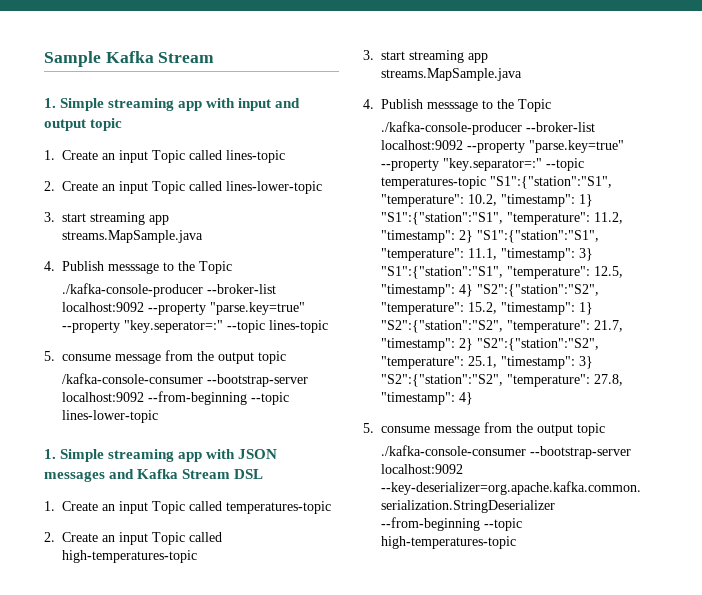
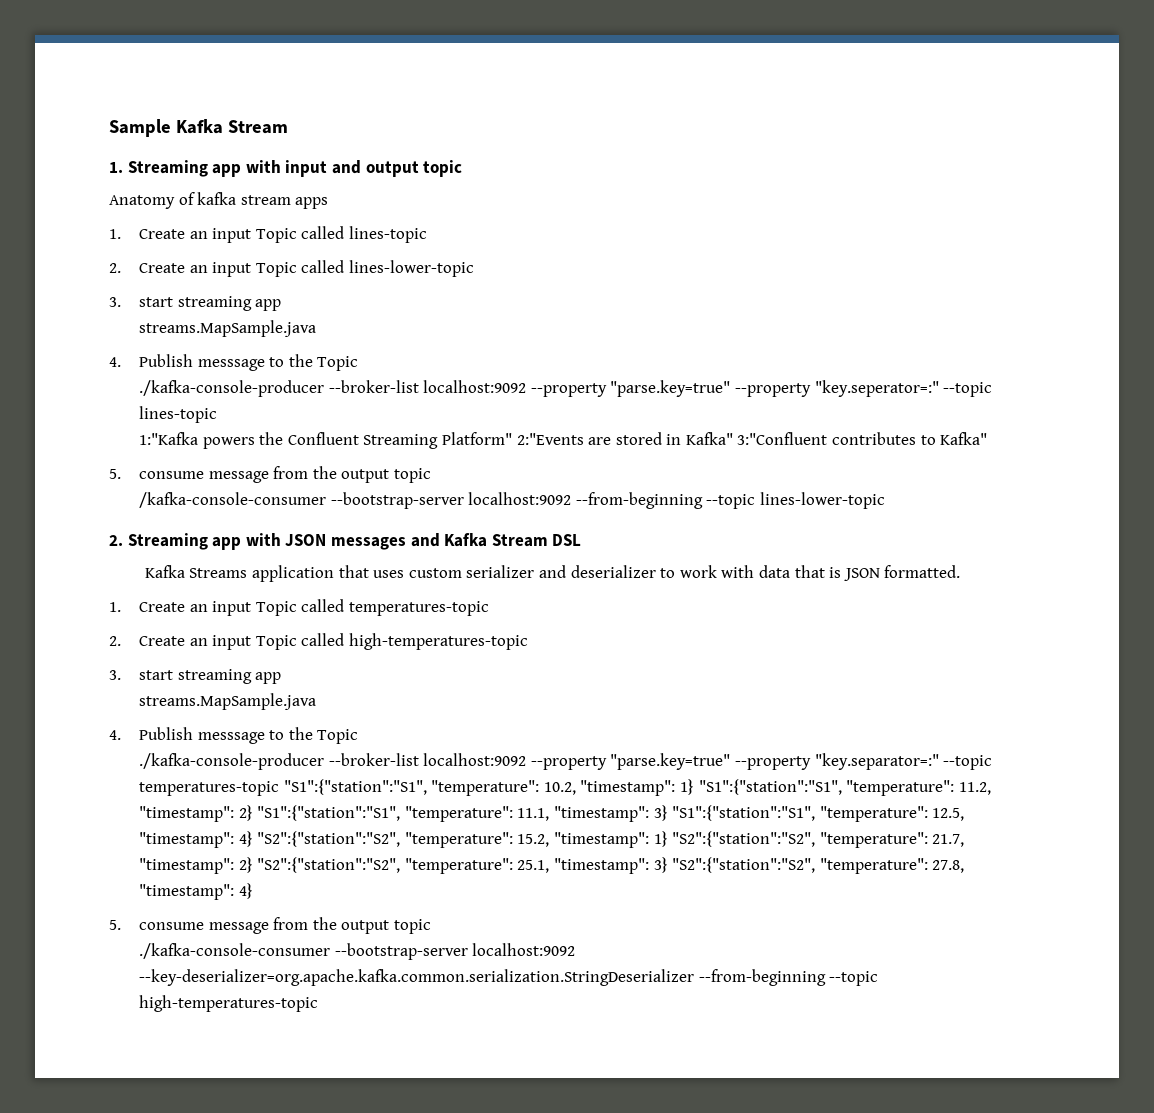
[60,98,175,111] Simple streaming -> [127,160,208,177] Streaming
(123, 124) none -> [109,192,329,209] // Anatomy of kafka stream apps
(329, 326) none -> [138,432,988,449] // 1:"Kafka powers the Confluent Streaming Platform" 2:"Events are stored in Kafka" 3:"Confluent contributes to Kafka"
[44,449,175,462] 1. Simple streaming -> [109,533,208,550] 2. Streaming
(264, 474) none -> [144,565,961,582] // Kafka Streams application that uses custom serializer and deserializer to work with data that is JSON formatted.

